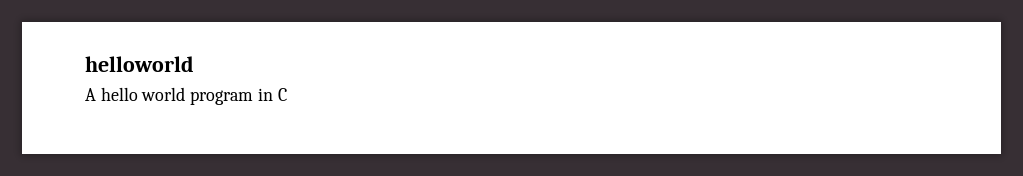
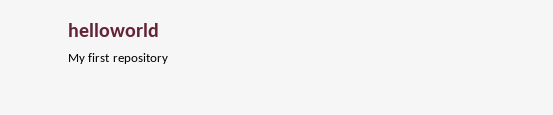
[85,87,287,105] A hello world program in C -> [68,53,168,64] My first repository

